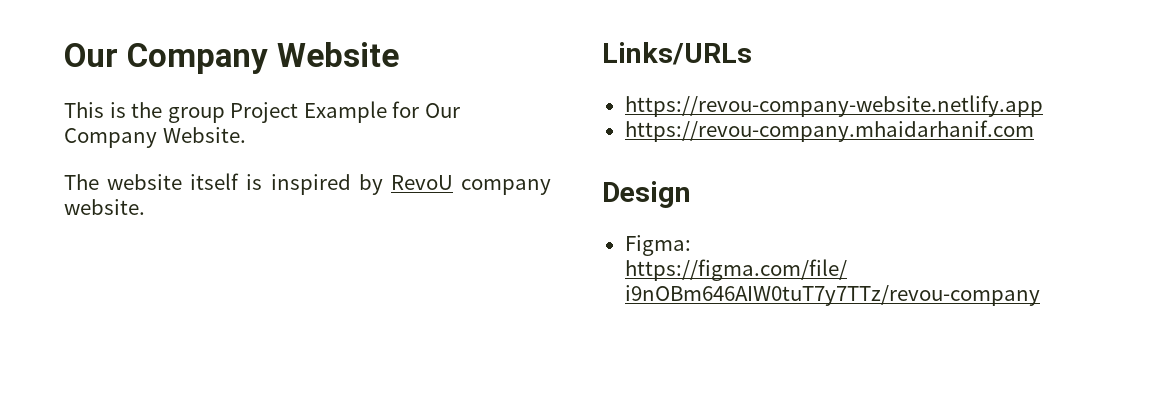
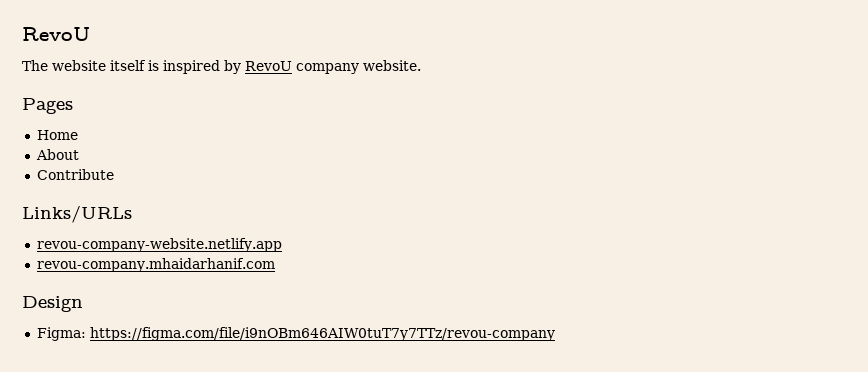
[64,42,399,74] [64,101,460,123] [64,127,246,148] Our Company Website // This is the group Project Example for Our Company Website. -> [22,27,90,41] RevoU
(145, 207) none -> [22,98,73,114] [36,130,78,140] [35,149,79,160] [36,169,114,180] // Pages // Home // About // Contribute
[624,95,1043,117] [624,120,1034,142] https://revou-company-website.netlify.app // https://revou-company.mhaidarhanif.com -> [36,238,282,252] [36,258,275,272] revou-company-website.netlify.app // revou-company.mhaidarhanif.com

